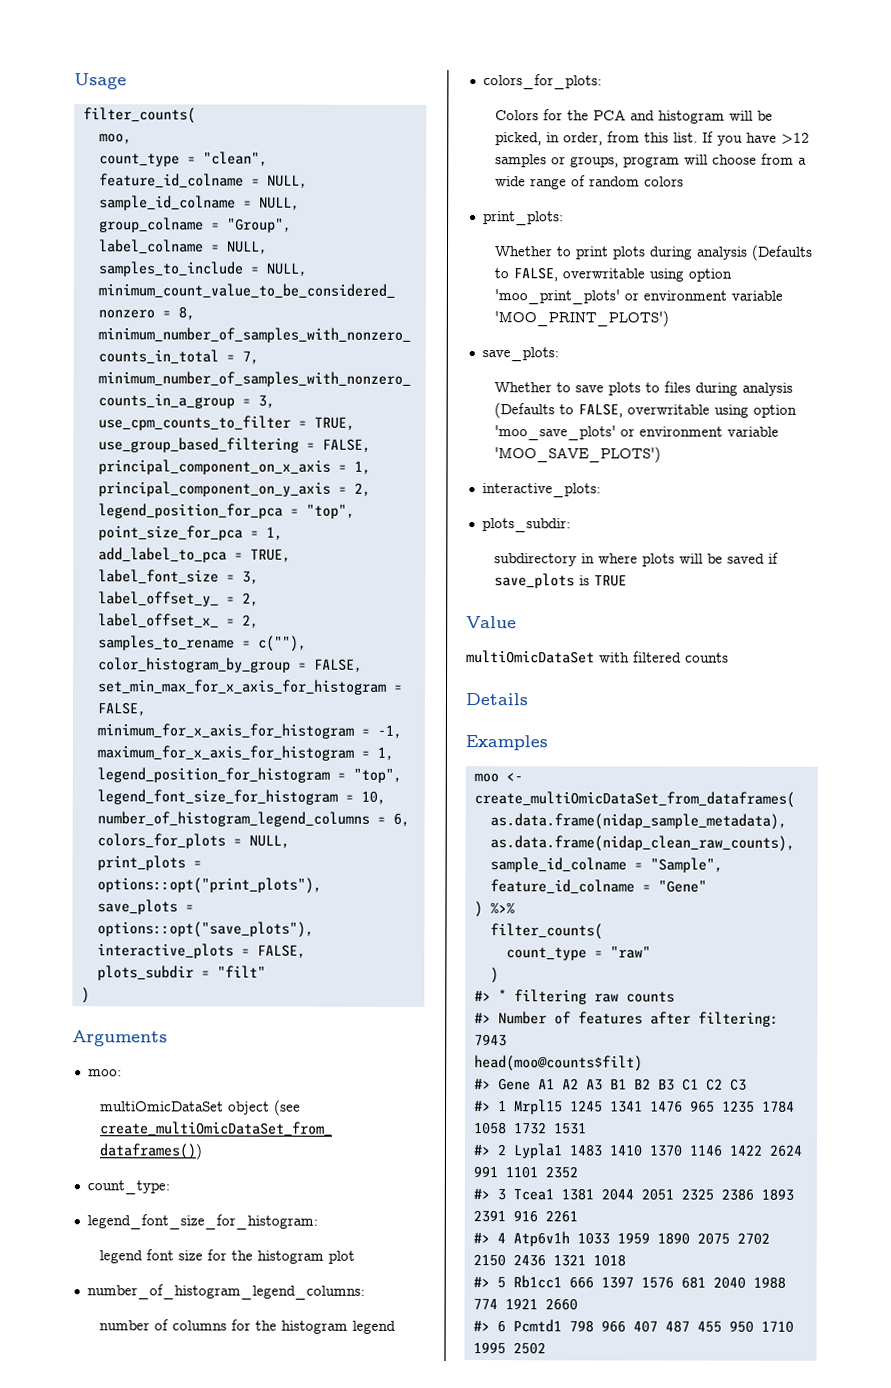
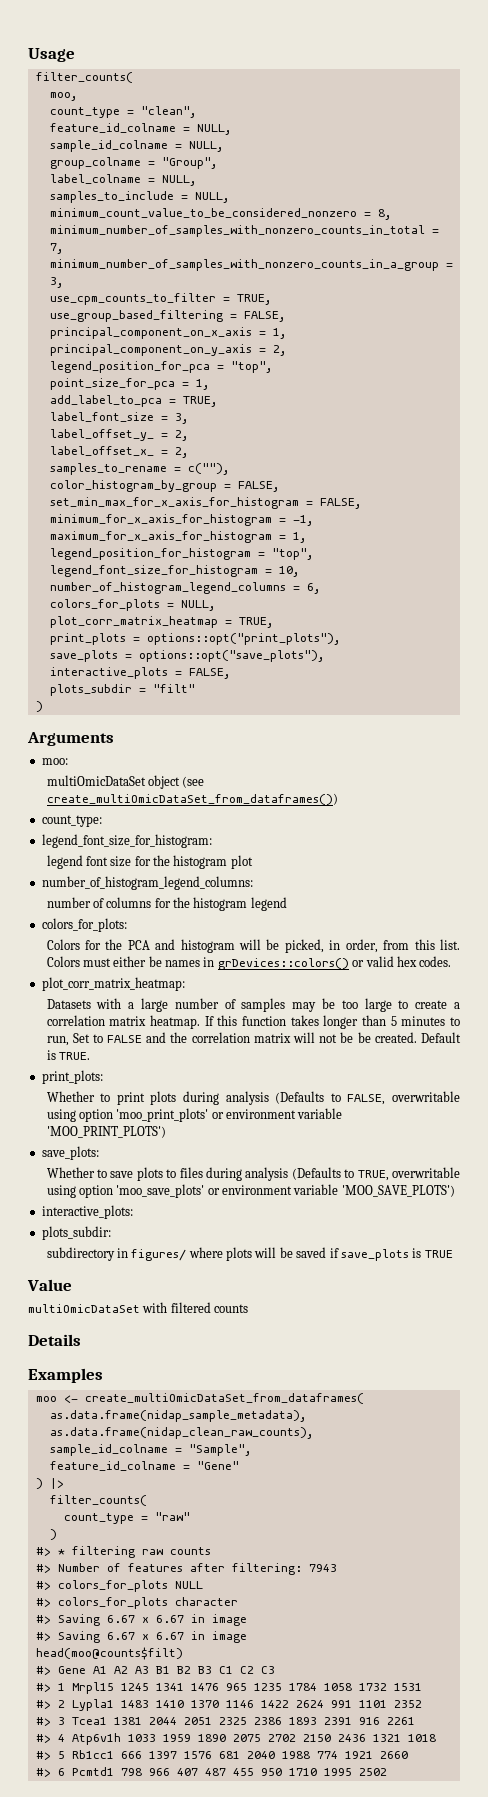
(290, 841) none -> [49,616,274,628] // plot_corr_matrix_heatmap = TRUE,
[702,131,811,146] [495,153,808,168] [495,175,685,190] If you have >12 samples or groups, program will choose from a wide range of random colors -> [46,956,452,970] [41,977,185,991] [46,998,461,1012] [46,1015,461,1029] [46,1032,461,1046] [46,1050,90,1060] Colors must either be names in grDevices::colors() or valid hex codes. // plot_corr_matrix_heatmap: // Datasets with a large number of samples may be too large to create a correlation matrix heatmap. If this function takes longer than 5 minutes to run, Set to FALSE and the correlation matrix will not be be created. Default is TRUE.
[578,403,624,418] FALSE, -> [357,1170,389,1181] TRUE,
(596, 558) none -> [131,1249,187,1261] figures/
[489,902,515,915] %>% -> [49,1478,64,1489] |>
(507, 1040) none -> [35,1580,203,1592] [35,1597,238,1609] [35,1614,247,1626] [35,1631,247,1643] // #> colors_for_plots NULL // #> colors_for_plots character // #> Saving 6.67 x 6.67 in image // #> Saving 6.67 x 6.67 in image

